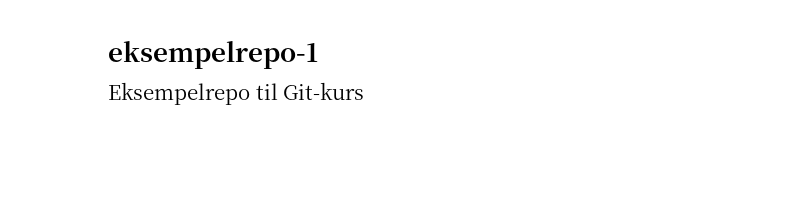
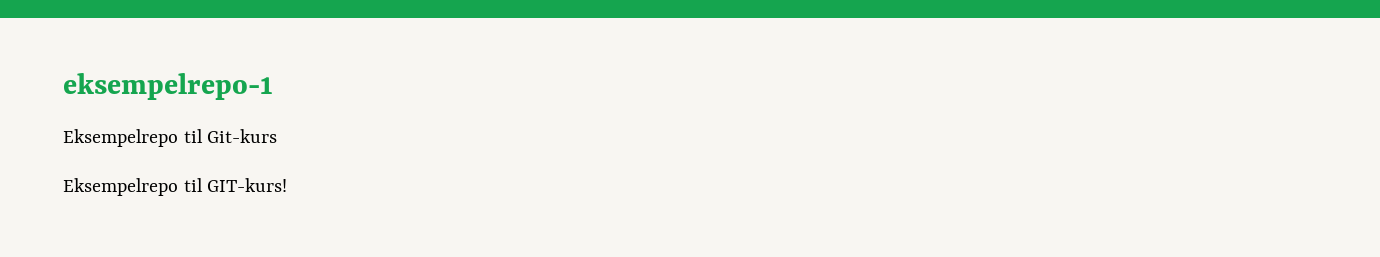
(365, 91) none -> [63,178,288,196] // Eksempelrepo til GIT-kurs!

